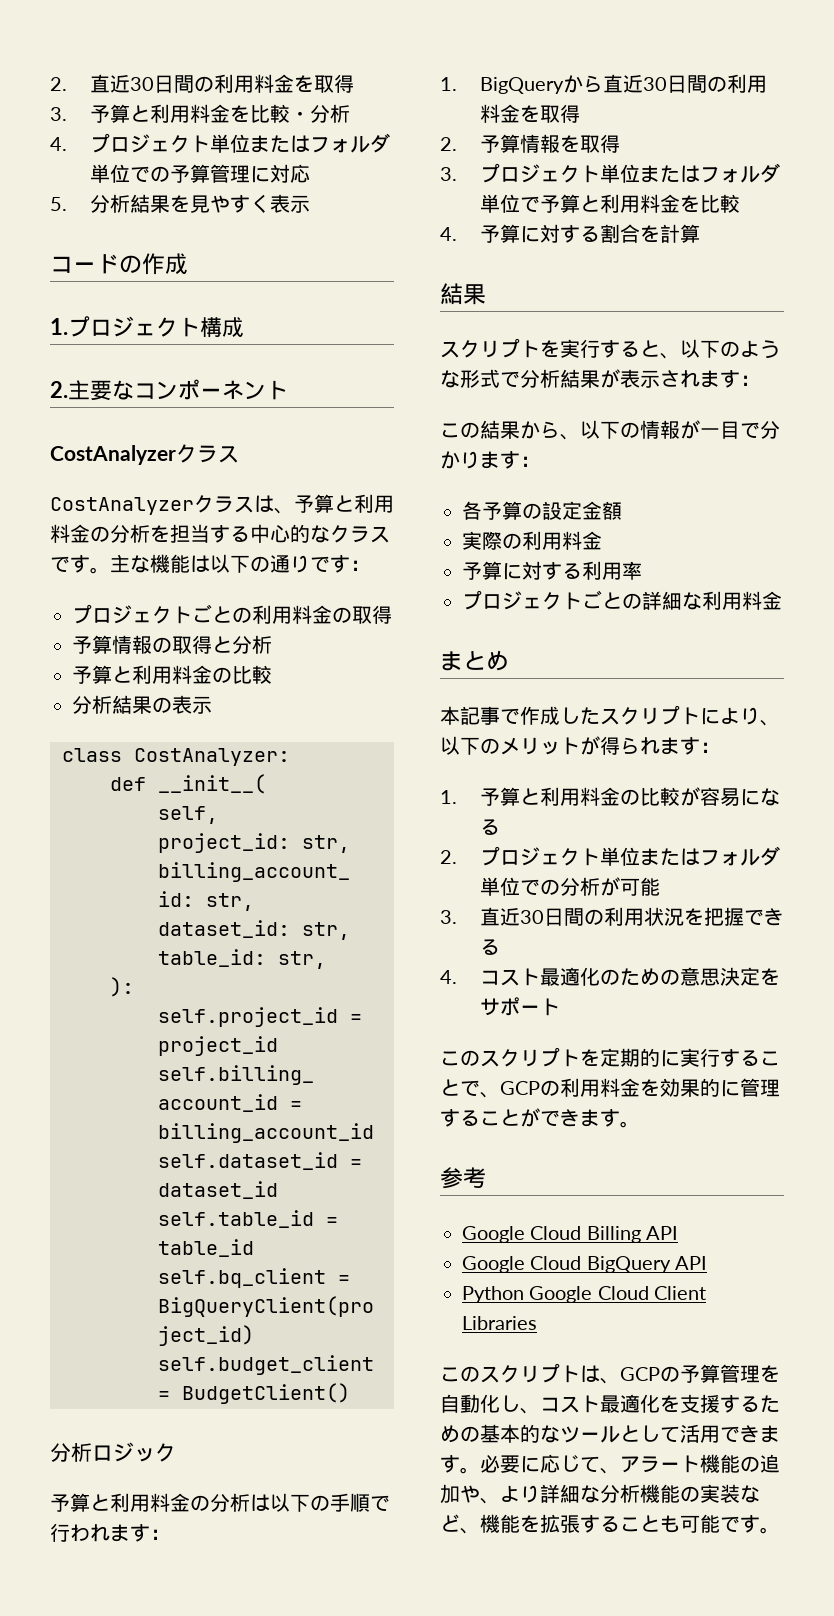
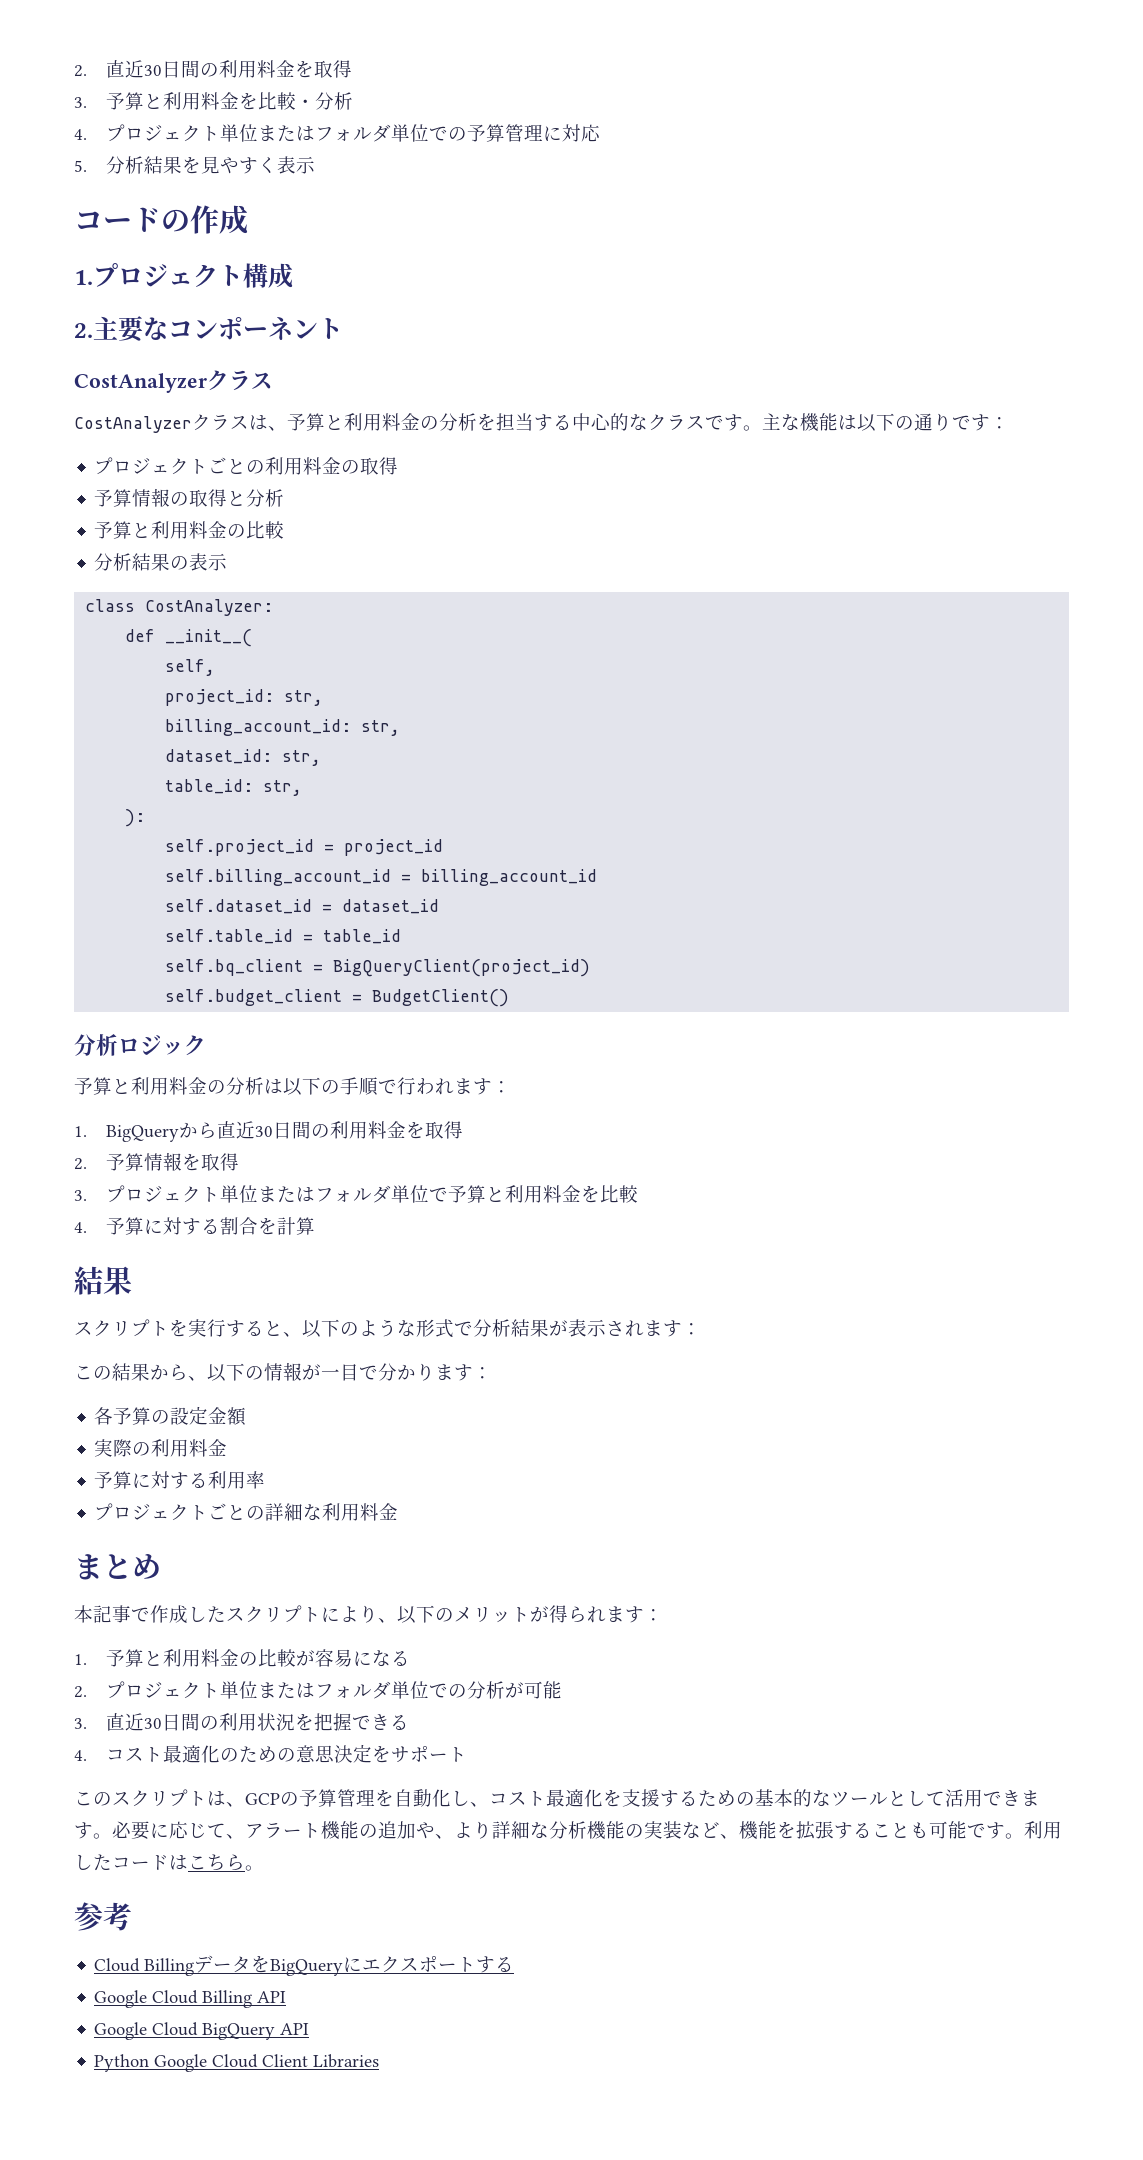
[440,1047,780,1067] [440,1078,780,1098] [440,1108,640,1128] [440,1167,486,1189] [462,1226,679,1243] [462,1256,708,1273] [462,1286,707,1303] [462,1316,537,1330] // このスクリプトを定期的に実行することで、GCPの利用料金を効果的に管理することができます。 // 参考 // Google Cloud Billing API // Google Cloud BigQuery API // Python Google Cloud Client Libraries -> (468, 1754) none
(780, 1530) none -> [1024,1821,1062,1839] [74,1854,264,1871] [74,1902,132,1931] [94,1955,515,1976] [94,1990,287,2008] [94,2022,310,2040] [94,2054,380,2072] 利用したコードはこちら。 // 参考 // Cloud BillingデータをBigQueryにエクスポートする // Google Cloud Billing API // Google Cloud BigQuery API // Python Google Cloud Client Libraries

